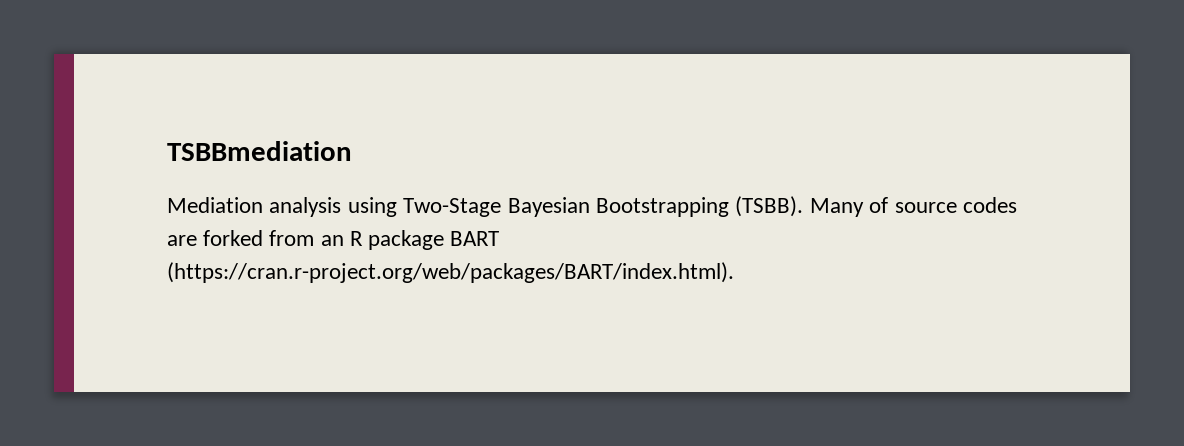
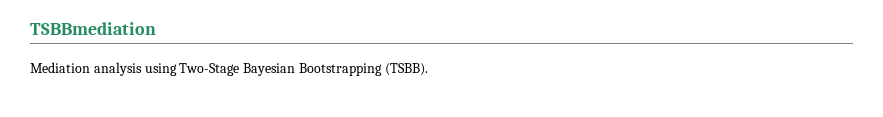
[809,197,1017,217] [167,230,500,250] [167,262,734,283] Many of source codes are forked from an R package BART (https://cran.r-project.org/web/packages/BART/index.html). -> (428, 69) none

